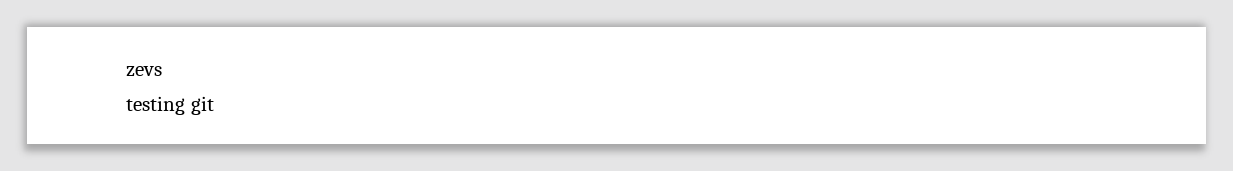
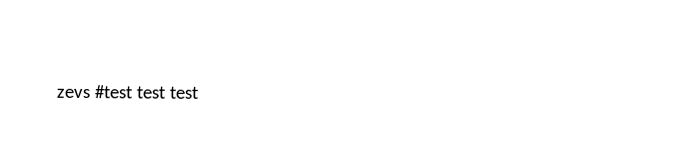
[126,96,214,115] // testing git -> [93,85,199,99] #test test test

